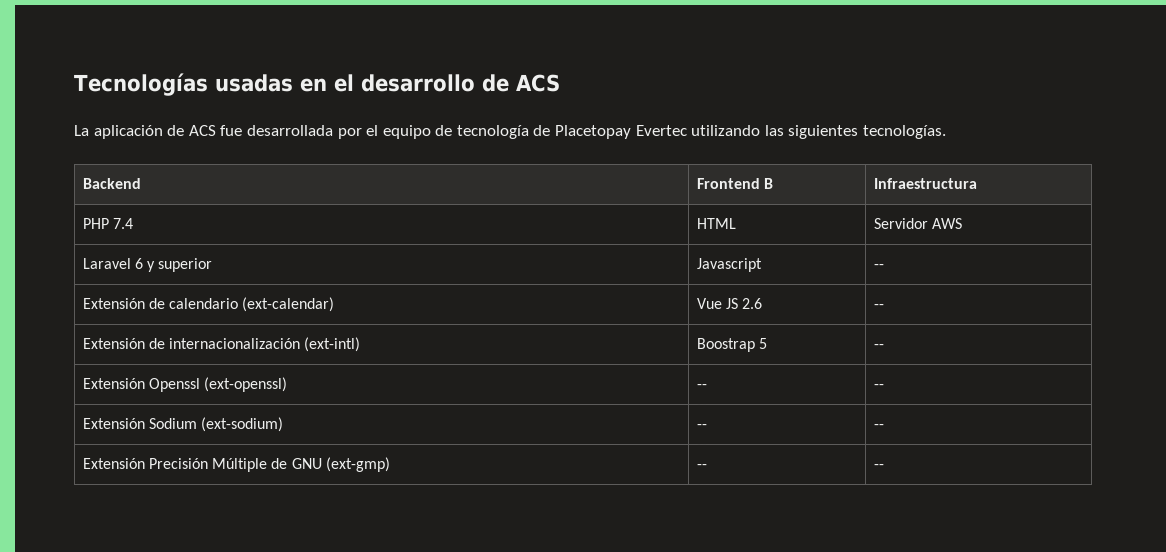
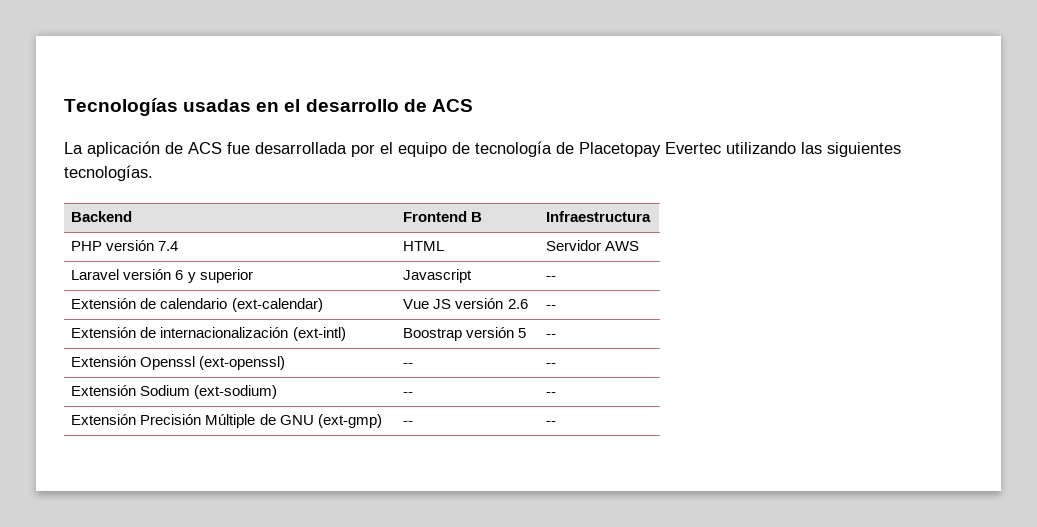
(109, 223) none -> [106,240,155,251] versión
(131, 263) none -> [123,269,172,280] versión
(738, 303) none -> [455,298,504,309] versión
(755, 345) none -> [466,327,515,338] versión

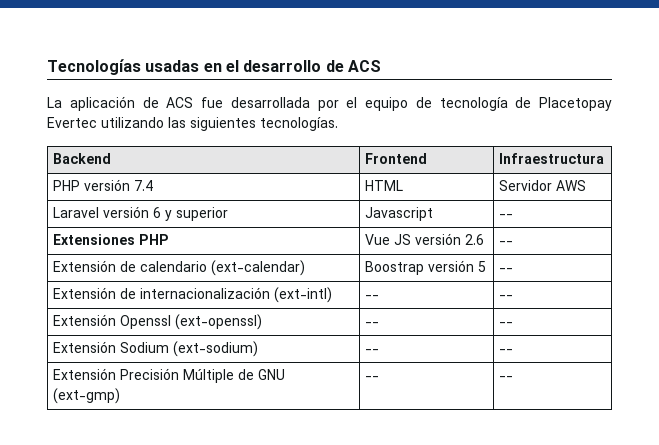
[471,212,483,222] B -> (427, 158) none
[71,298,323,312] Extensión de calendario (ext-calendar) -> [52,234,169,245] Extensiones PHP
[160,327,346,341] internacionalización (ext-intl) -> [139,260,305,276] calendario (ext-calendar)
(557, 336) none -> [52,287,332,303] [364,295,379,299] [498,295,513,299] // Extensión de internacionalización (ext-intl) | -- | --

